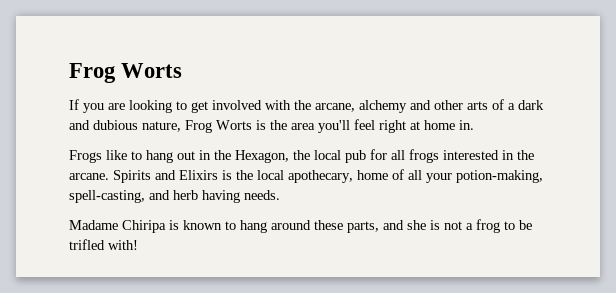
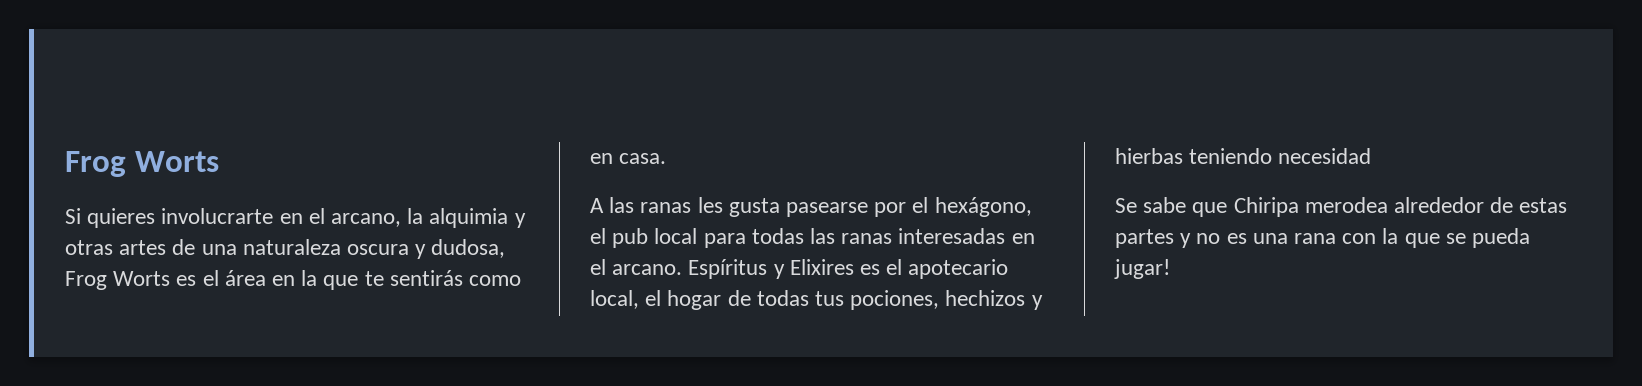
[69,99,544,113] [69,119,474,133] [69,149,534,163] [69,169,543,183] [69,190,280,203] [69,219,532,233] [69,239,138,250] If you are looking to get involved with the arcane, alchemy and other arts of a dark and dubious nature, Frog Worts is the area you'll feel right at home in. // Frogs like to hang out in the Hexagon, the local pub for all frogs interested in the arcane. Spirits and Elixirs is the local apothecary, home of all your potion-making, spell-casting, and herb having needs. // Madame Chiripa is known to hang around these parts, and she is not a frog to be trifled with! -> [65,208,526,228] [65,239,506,259] [65,270,522,290] [590,153,667,164] [590,197,1032,217] [590,228,1035,248] [590,259,1009,279] [590,290,1043,310] [1115,148,1372,164] [1115,197,1568,217] [1115,228,1531,248] [1114,259,1170,279] Si quieres involucrarte en el arcano, la alquimia y otras artes de una naturaleza oscura y dudosa, Frog Worts es el área en la que te sentirás como en casa. // A las ranas les gusta pasearse por el hexágono, el pub local para todas las ranas interesadas en el arcano. Espíritus y Elixires es el apotecario local, el hogar de todas tus pociones, hechizos y hierbas teniendo necesidad // Se sabe que Chiripa merodea alrededor de estas partes y no es una rana con la que se pueda jugar!

